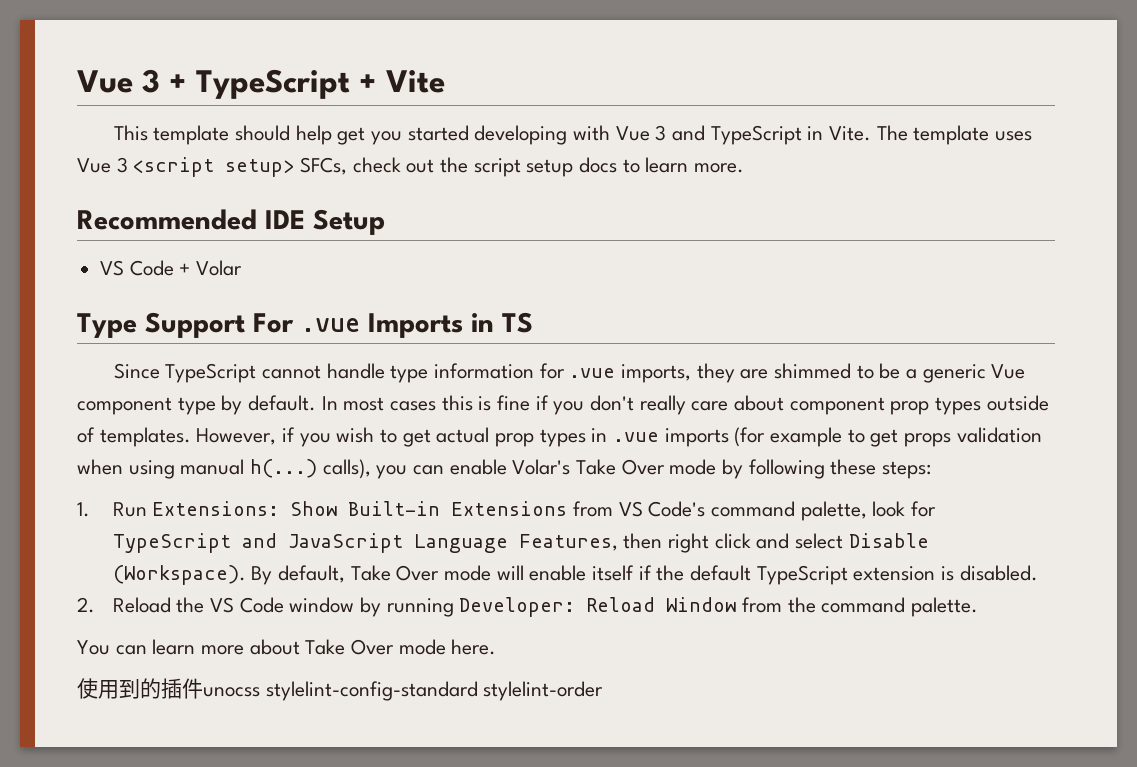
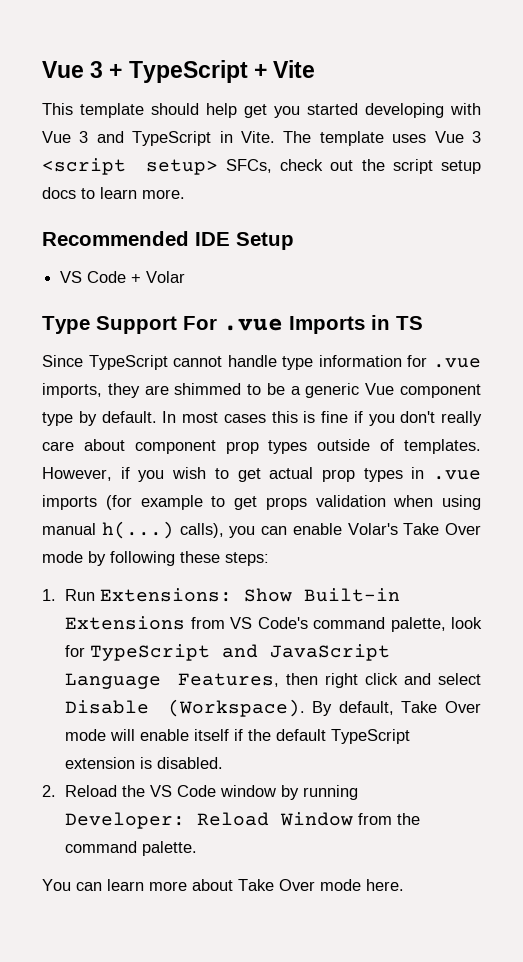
[77,678,604,701] // 使用到的插件unocss stylelint-config-standard stylelint-order -> (404, 885) none

